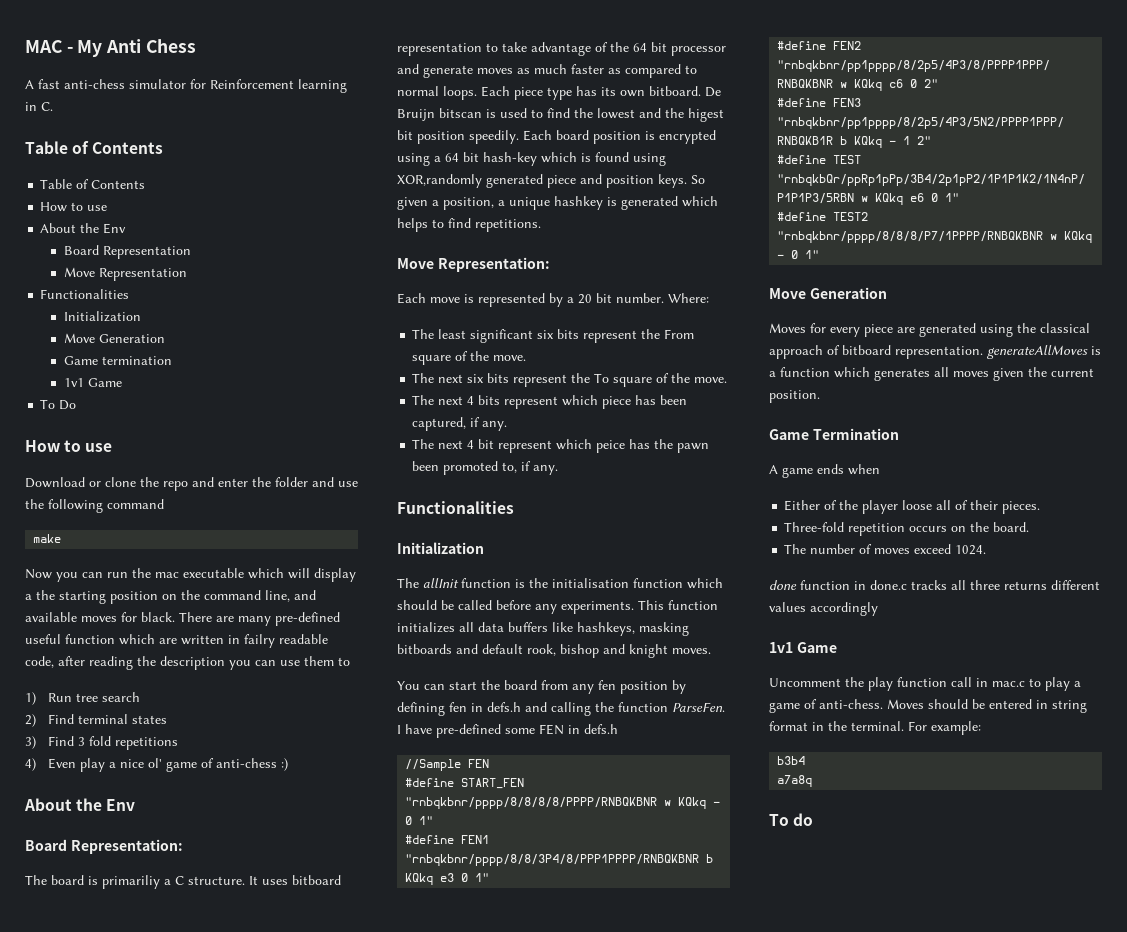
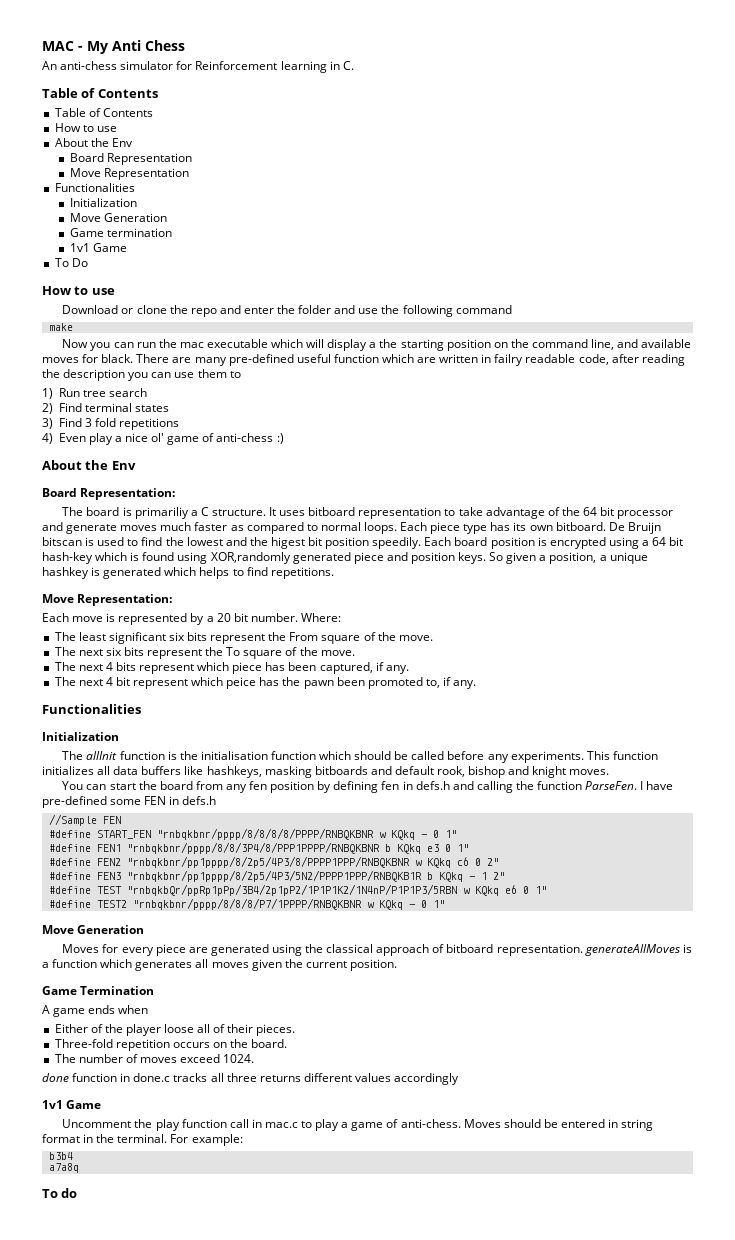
[25,79,60,89] A fast -> [42,61,57,70] An
[517,68,530,74] as -> (158, 528) none

